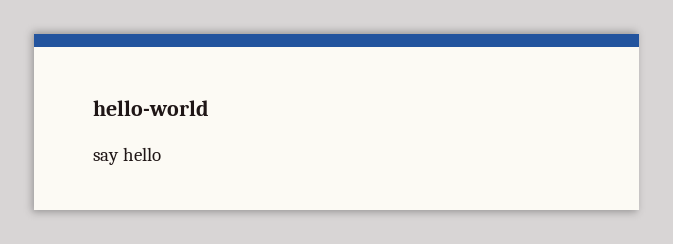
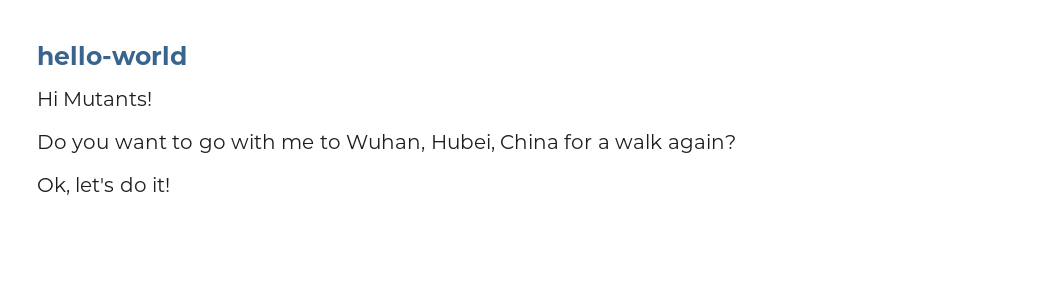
[93,147,162,165] say hello -> [37,91,153,106] [37,134,736,153] [37,177,171,195] Hi Mutants! // Do you want to go with me to Wuhan, Hubei, China for a walk again? // Ok, let's do it!

